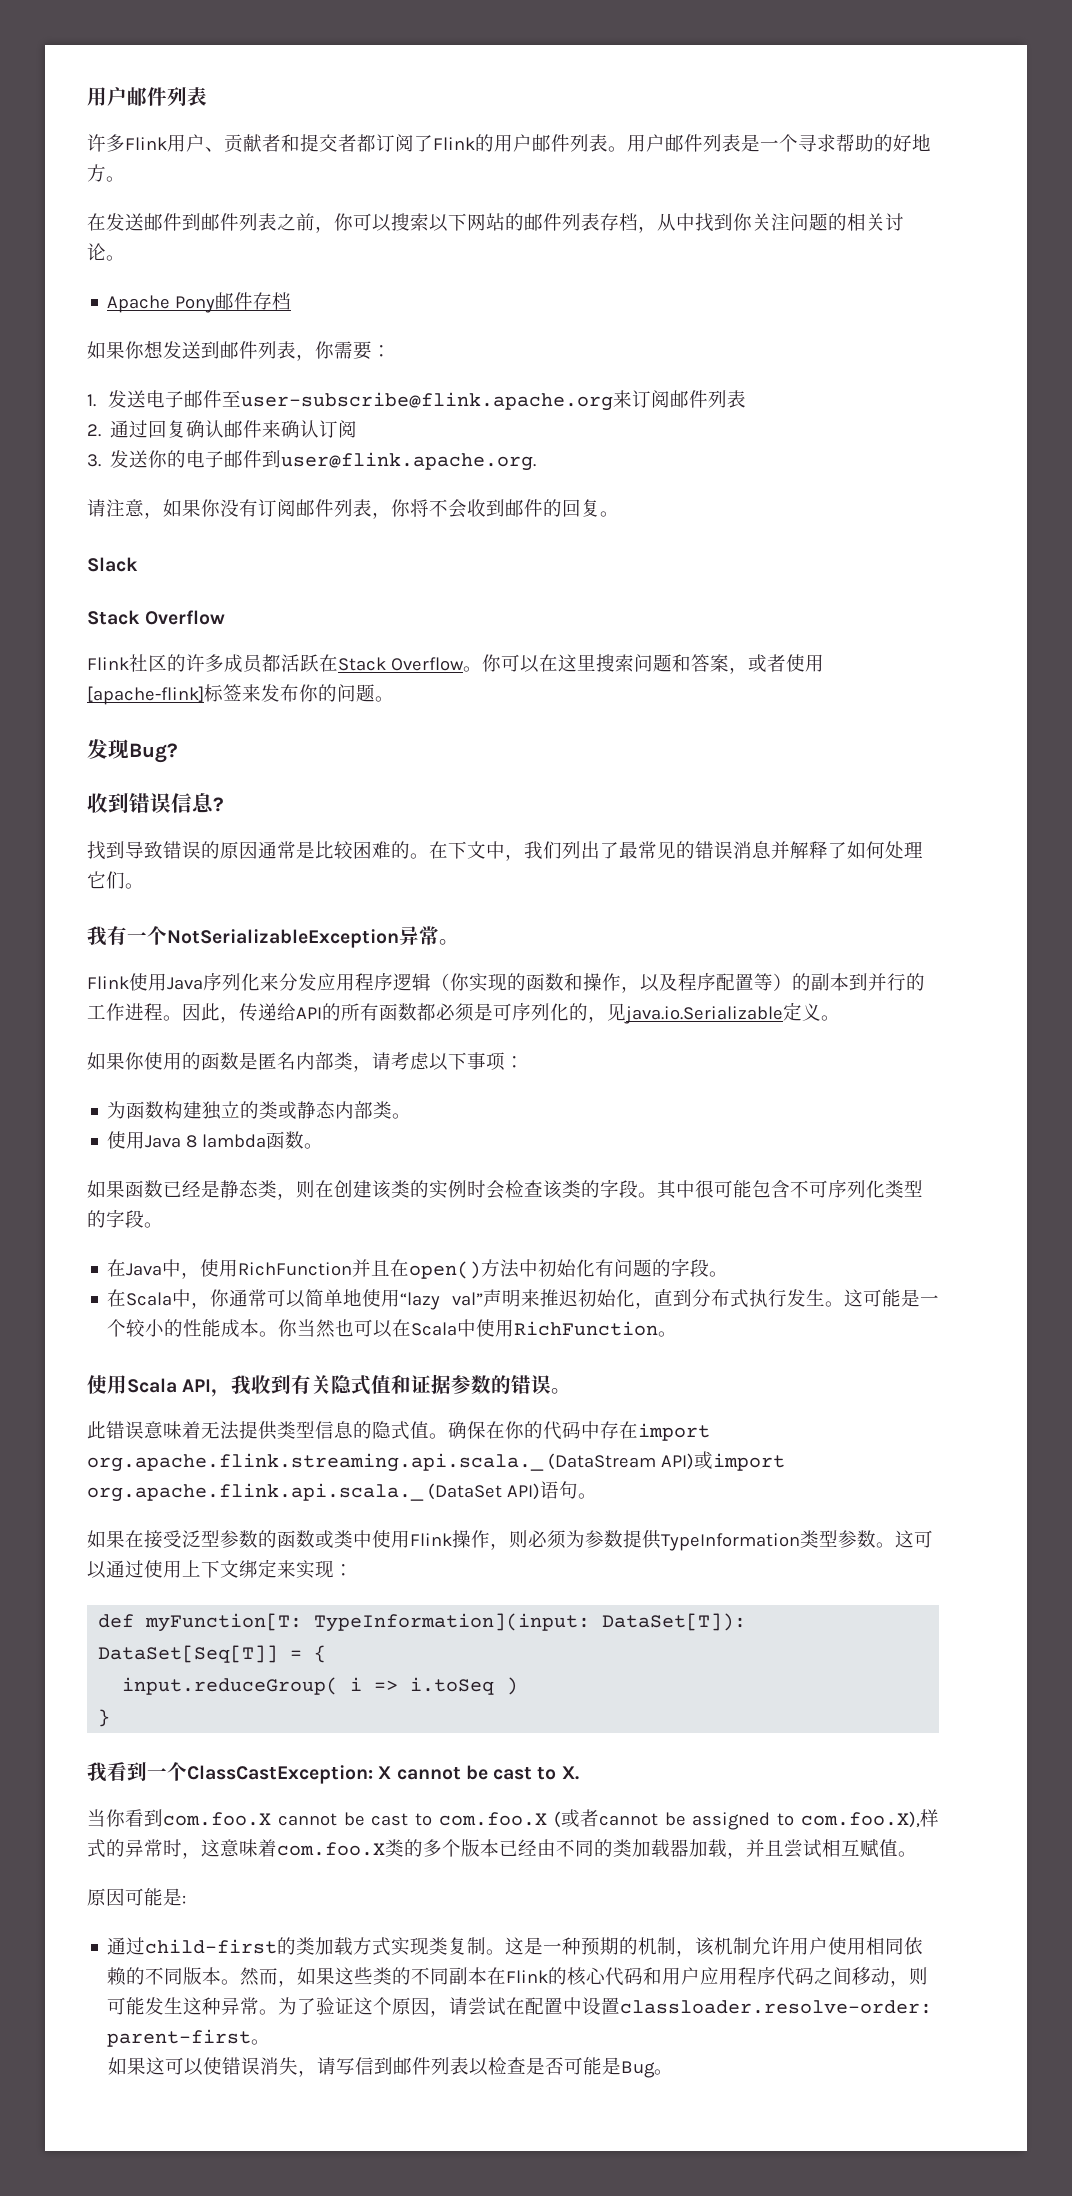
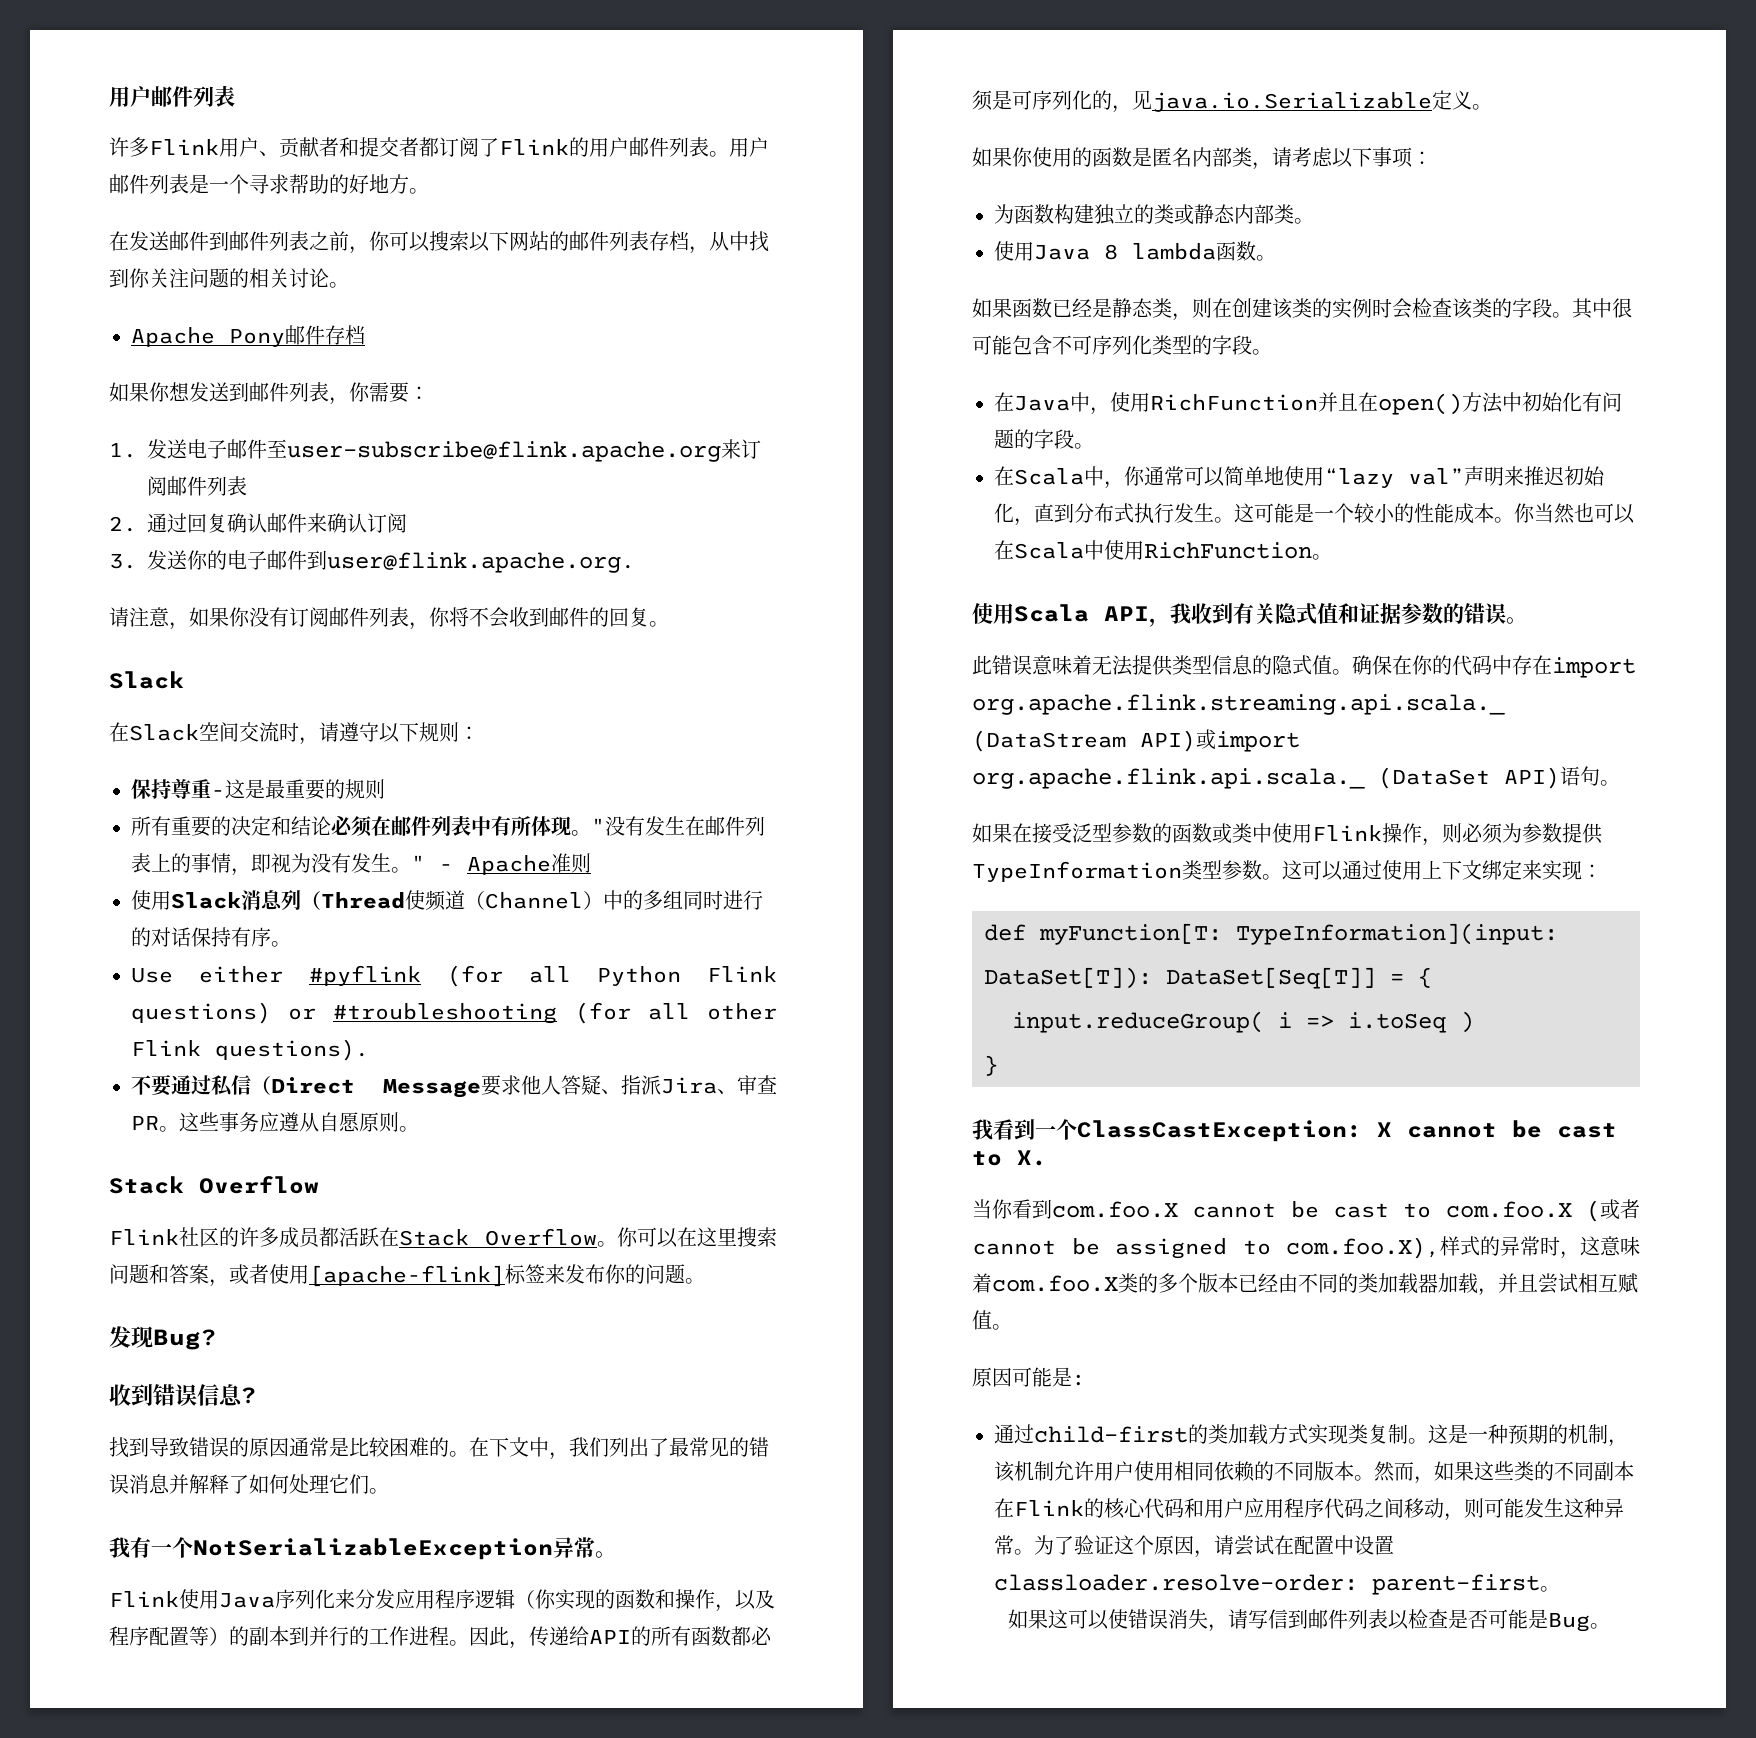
(138, 564) none -> [109,722,479,745] [131,778,385,800] [131,816,765,837] [131,853,591,876] [131,890,763,911] [131,927,291,947] [131,965,777,987] [131,1002,777,1024] [131,1039,369,1061] [131,1075,777,1098] [131,1112,419,1132] // 在Slack空间交流时，请遵守以下规则： // 保持尊重-这是最重要的规则 // 所有重要的决定和结论必须在邮件列表中有所体现。"没有发生在邮件列表上的事情，即视为没有发生。" - Apache准则 // 使用Slack消息列（Thread使频道（Channel）中的多组同时进行的对话保持有序。 // Use either #pyflink (for all Python Flink questions) or #troubleshooting (for all other Flink questions). // 不要通过私信（Direct Message要求他人答疑、指派Jira、审查PR。这些事务应遵从自愿原则。

